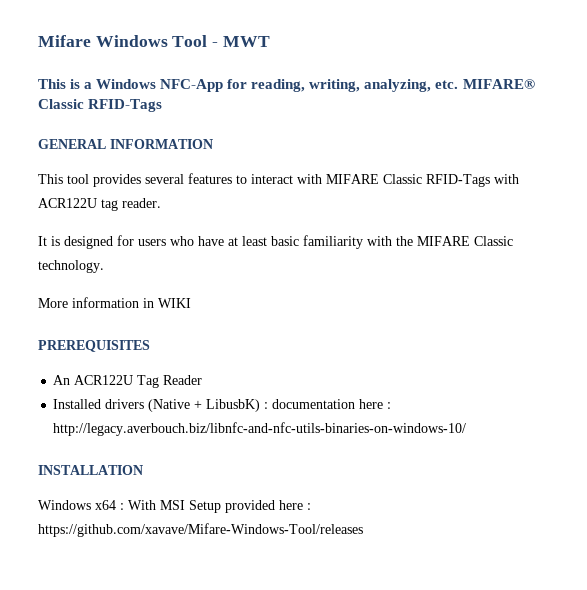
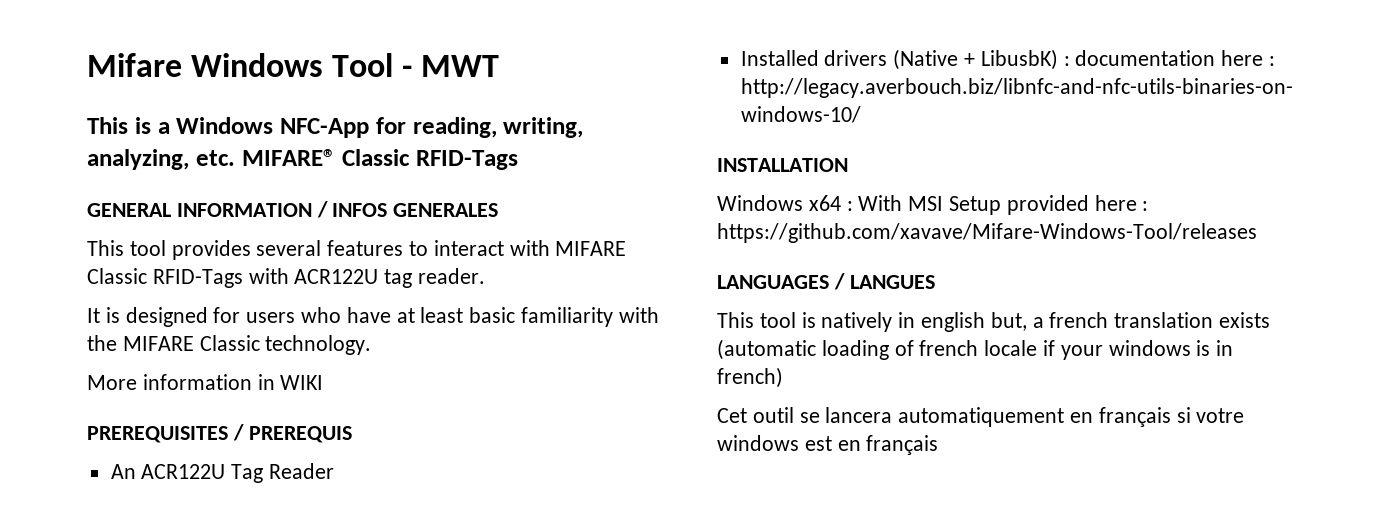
(213, 144) none -> [316,201,499,218] / INFOS GENERALES
(150, 346) none -> [232,424,352,443] / PREREQUIS
(363, 530) none -> [717,273,935,290] [717,312,1271,332] [717,339,1234,360] [717,367,783,388] [717,407,1245,427] [717,435,939,455] // LANGUAGES / LANGUES // This tool is natively in english but, a french translation exists (automatic loading of french locale if your windows is in french) // Cet outil se lancera automatiquement en français si votre windows est en français

